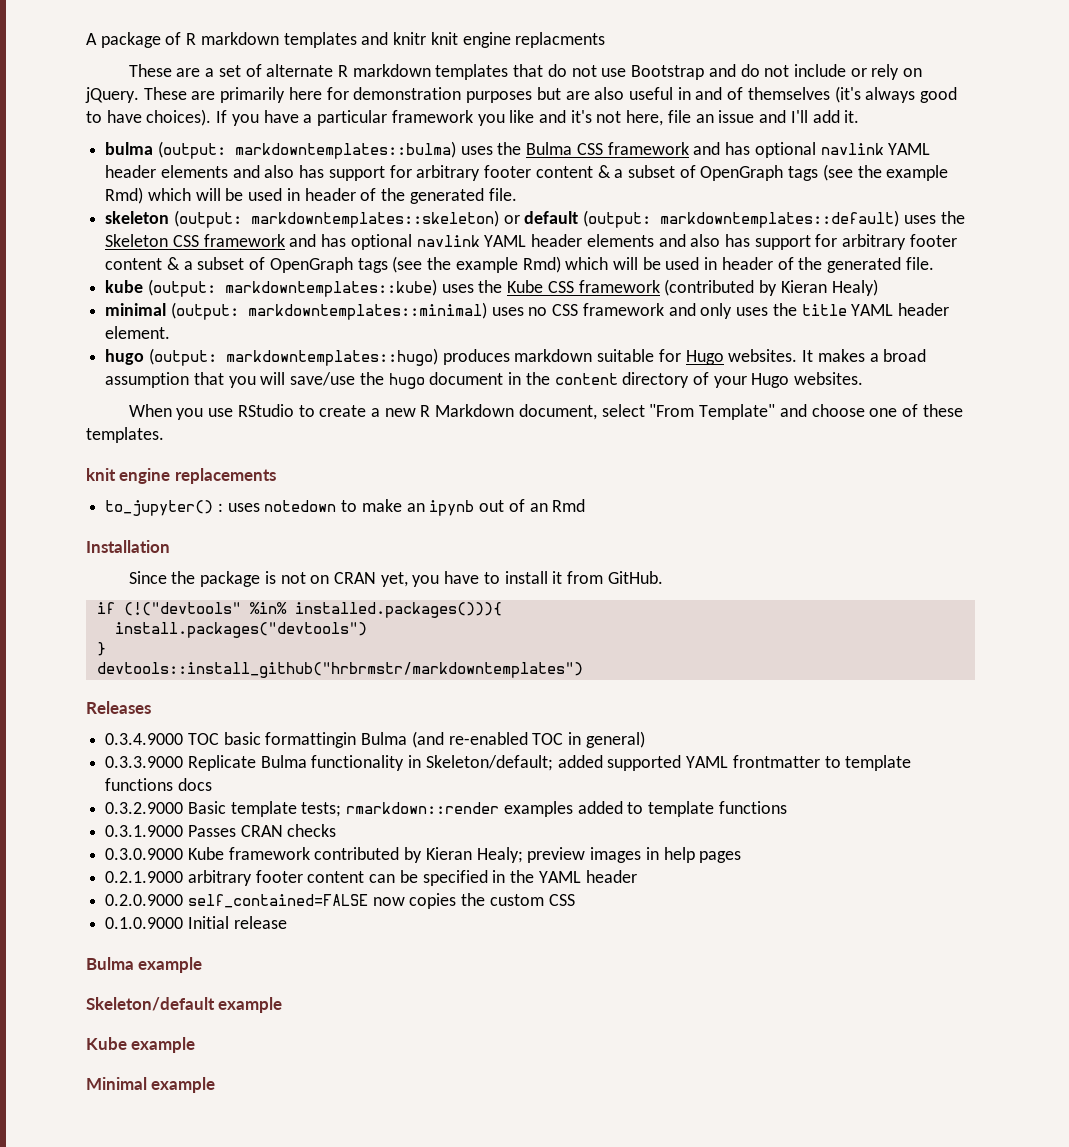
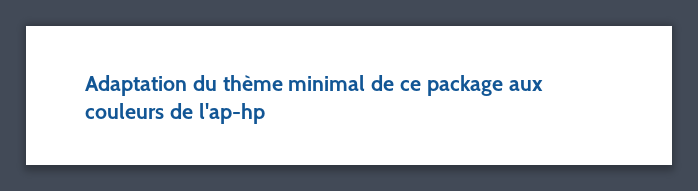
[86,32,606,48] [128,64,923,80] [85,86,958,103] [86,109,860,126] [105,141,931,159] [105,164,949,181] [105,187,517,204] [105,210,965,228] [105,234,957,250] [105,256,934,273] [105,279,878,297] [105,302,949,320] [105,326,171,339] [105,348,927,366] [105,372,864,389] [128,404,963,420] [86,427,164,443] [86,468,276,484] [105,499,586,516] [86,540,170,553] [128,571,663,587] [96,602,502,618] [114,622,367,638] [96,642,106,656] [96,662,583,678] [86,701,151,714] [105,731,645,748] [105,755,912,771] [105,778,212,791] [105,801,787,817] [105,824,337,837] [105,847,742,863] [105,870,637,886] [105,893,575,909] [105,916,287,929] [86,957,203,973] [86,997,283,1013] [86,1037,196,1053] [86,1077,216,1093] A package of R markdown templates and knitr knit engine replacments // These are a set of alternate R markdown templates that do not use Bootstrap and do not include or rely on jQuery. These are primarily here for demonstration purposes but are also useful in and of themselves (it's always good to have choices). If you have a particular framework you like and it's not here, file an issue and I'll add it. // bulma (output: markdowntemplates::bulma) uses the Bulma CSS framework and has optional navlink YAML header elements and also has support for arbitrary footer content & a subset of OpenGraph tags (see the example Rmd) which will be used in header of the generated file. // skeleton (output: markdowntemplates::skeleton) or default (output: markdowntemplates::default) uses the Skeleton CSS framework and has optional navlink YAML header elements and also has support for arbitrary footer content & a subset of OpenGraph tags (see the example Rmd) which will be used in header of the generated file. // kube (output: markdowntemplates::kube) uses the Kube CSS framework (contributed by Kieran Healy) // minimal (output: markdowntemplates::minimal) uses no CSS framework and only uses the title YAML header element. // hugo (output: markdowntemplates::hugo) produces markdown suitable for Hugo websites. It makes a broad assumption that you will save/use the hugo document in the content directory of your Hugo websites. // When you use RStudio to create a new R Markdown document, select "From Template" and choose one of these templates. // knit engine replacements // to_jupyter() : uses notedown to make an ipynb out of an Rmd // Installation // Since the package is not on CRAN yet, you have to install it from GitHub. // if (!("devtools" %in% installed.packages())){ // install.packages("devtools") // } // devtools::install_github("hrbrmstr/markdowntemplates") // Releases // 0.3.4.9000 TOC basic formattingin Bulma (and re-enabled TOC in general) // 0.3.3.9000 Replicate Bulma functionality in Skeleton/default; added supported YAML frontmatter to template functions docs // 0.3.2.9000 Basic template tests; rmarkdown::render examples added to template functions // 0.3.1.9000 Passes CRAN checks // 0.3.0.9000 Kube framework contributed by Kieran Healy; preview images in help pages // 0.2.1.9000 arbitrary footer content can be specified in the YAML header // 0.2.0.9000 self_contained=FALSE now copies the custom CSS // 0.1.0.9000 Initial release // Bulma example // Skeleton/default example // Kube example // Minimal example -> [85,75,543,96] [85,103,265,124] Adaptation du thème minimal de ce package aux couleurs de l'ap-hp

